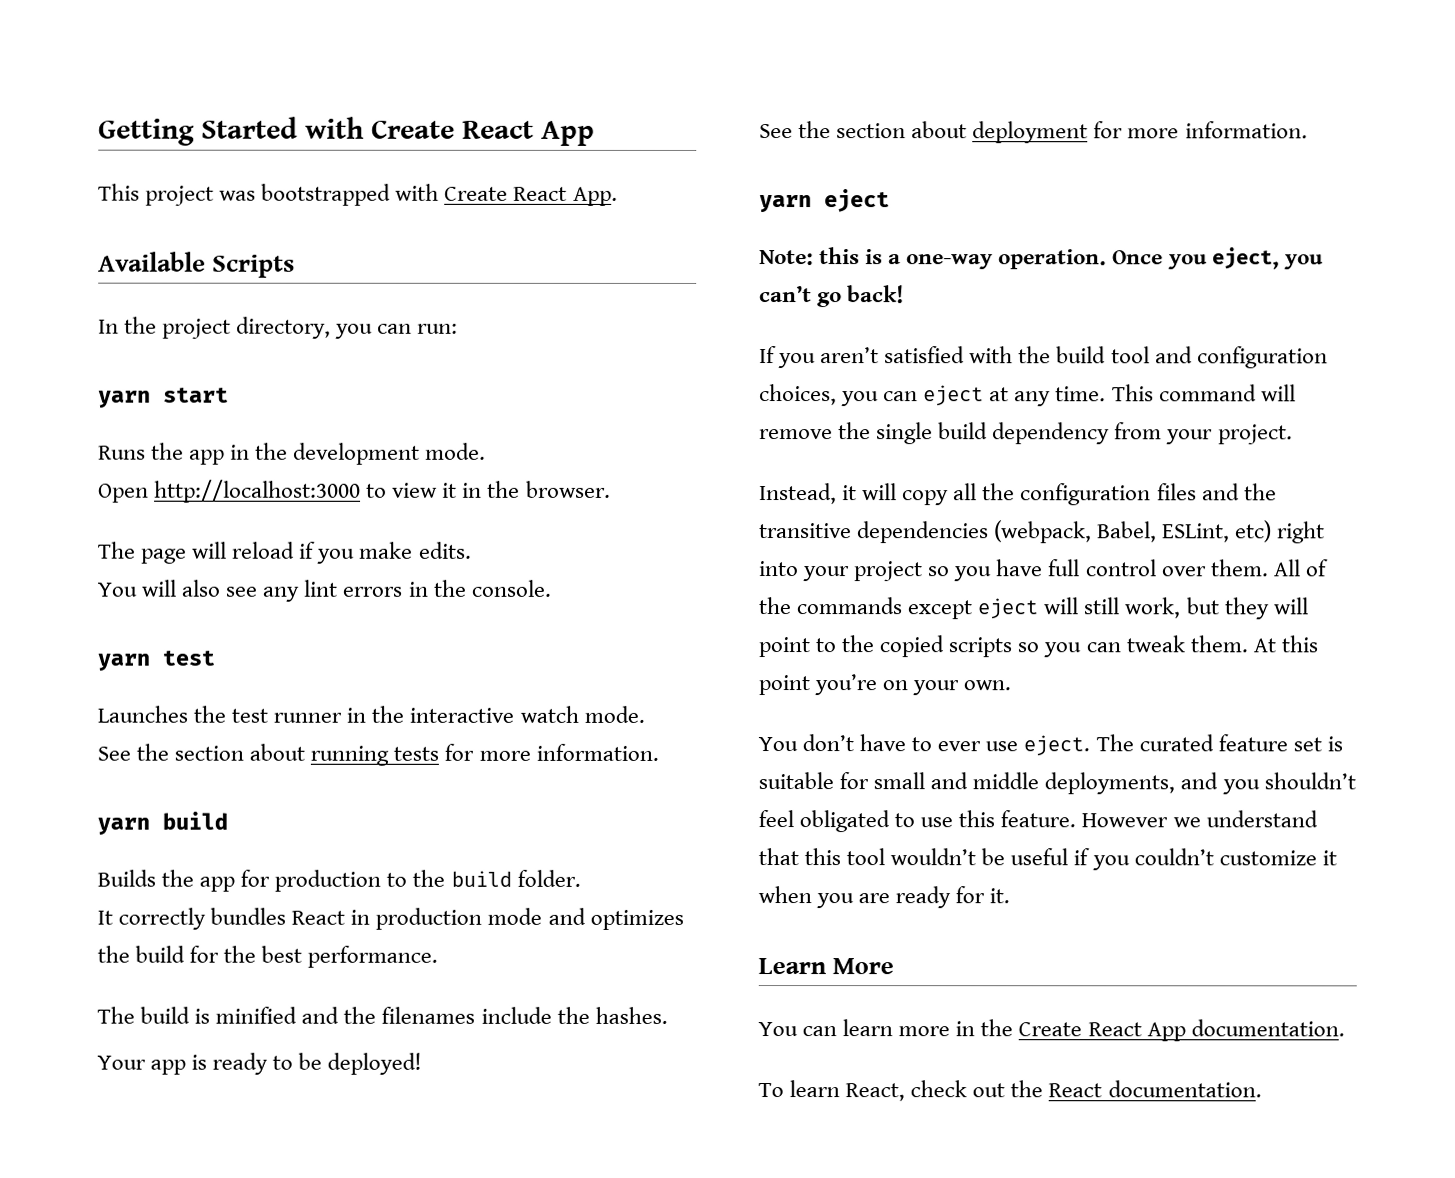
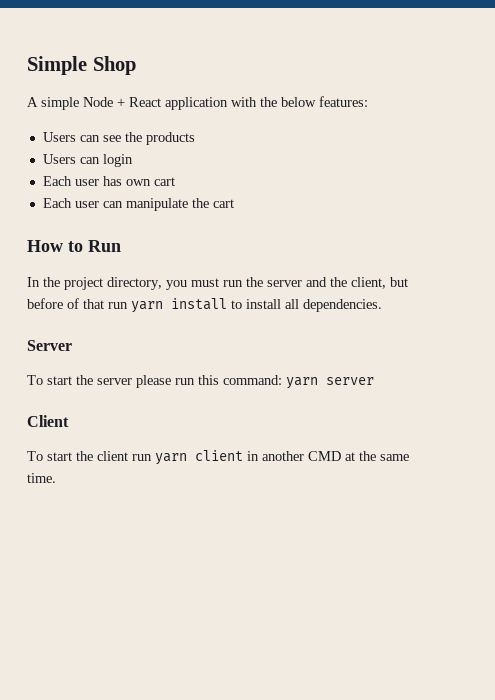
[98,116,595,146] [98,183,618,206] [98,251,296,278] Getting Started with Create React App // This project was bootstrapped with Create React App. // Available Scripts -> [27,56,136,75] [27,96,368,110] [42,132,195,145] [42,154,133,167] [42,176,175,186] [42,198,234,211] [27,240,121,252] Simple Shop // A simple Node + React application with the below features: // Users can see the products // Users can login // Each user has own cart // Each user can manipulate the cart // How to Run
[377,323,459,334] [98,387,229,408] [98,442,487,465] [98,479,611,503] [98,541,472,564] [97,579,552,602] [97,650,215,671] [97,705,645,723] [97,743,659,766] [97,811,228,835] [97,869,581,892] [97,907,684,930] [97,945,439,968] [97,1006,668,1024] [97,1052,423,1075] [759,121,1308,144] [759,189,890,213] [759,247,1324,270] [759,285,905,308] [759,346,1328,369] [759,384,1296,407] [759,422,1293,445] [759,483,1277,506] [759,520,1326,544] [759,559,1329,582] [758,597,1308,620] [758,635,1318,658] [758,674,1012,696] [758,734,1343,757] [758,772,1356,795] [758,810,1318,833] [758,848,1337,871] [758,886,1011,909] [758,958,895,975] [758,1019,1345,1042] [758,1080,1262,1102] can run: // yarn start // Runs the app in the development mode. // Open http://localhost:3000 to view it in the browser. // The page will reload if you make edits. // You will also see any lint errors in the console. // yarn test // Launches the test runner in the interactive watch mode. // See the section about running tests for more information. // yarn build // Builds the app for production to the build folder. // It correctly bundles React in production mode and optimizes the build for the best performance. // The build is minified and the filenames include the hashes. // Your app is ready to be deployed! // See the section about deployment for more information. // yarn eject // Note: this is a one-way operation. Once you eject, you can’t go back! // If you aren’t satisfied with the build tool and configuration choices, you can eject at any time. This command will remove the single build dependency from your project. // Instead, it will copy all the configuration files and the transitive dependencies (webpack, Babel, ESLint, etc) right into your project so you have full control over them. All of the commands except eject will still work, but they will point to the copied scripts so you can tweak them. At this point you’re on your own. // You don’t have to ever use eject. The curated feature set is suitable for small and middle deployments, and you shouldn’t feel obligated to use this feature. However we understand that this tool wouldn’t be useful if you couldn’t customize it when you are ready for it. // Learn More // You can learn more in the Create React App documentation. // To learn React, check out the React documentation. -> [191,277,408,289] [27,298,382,313] [27,340,72,351] [27,375,374,389] [27,415,69,427] [27,450,409,465] [27,473,56,483] must run the server and the client, but before of that run yarn install to install all dependencies. // Server // To start the server please run this command: yarn server // Client // To start the client run yarn client in another CMD at the same time.

